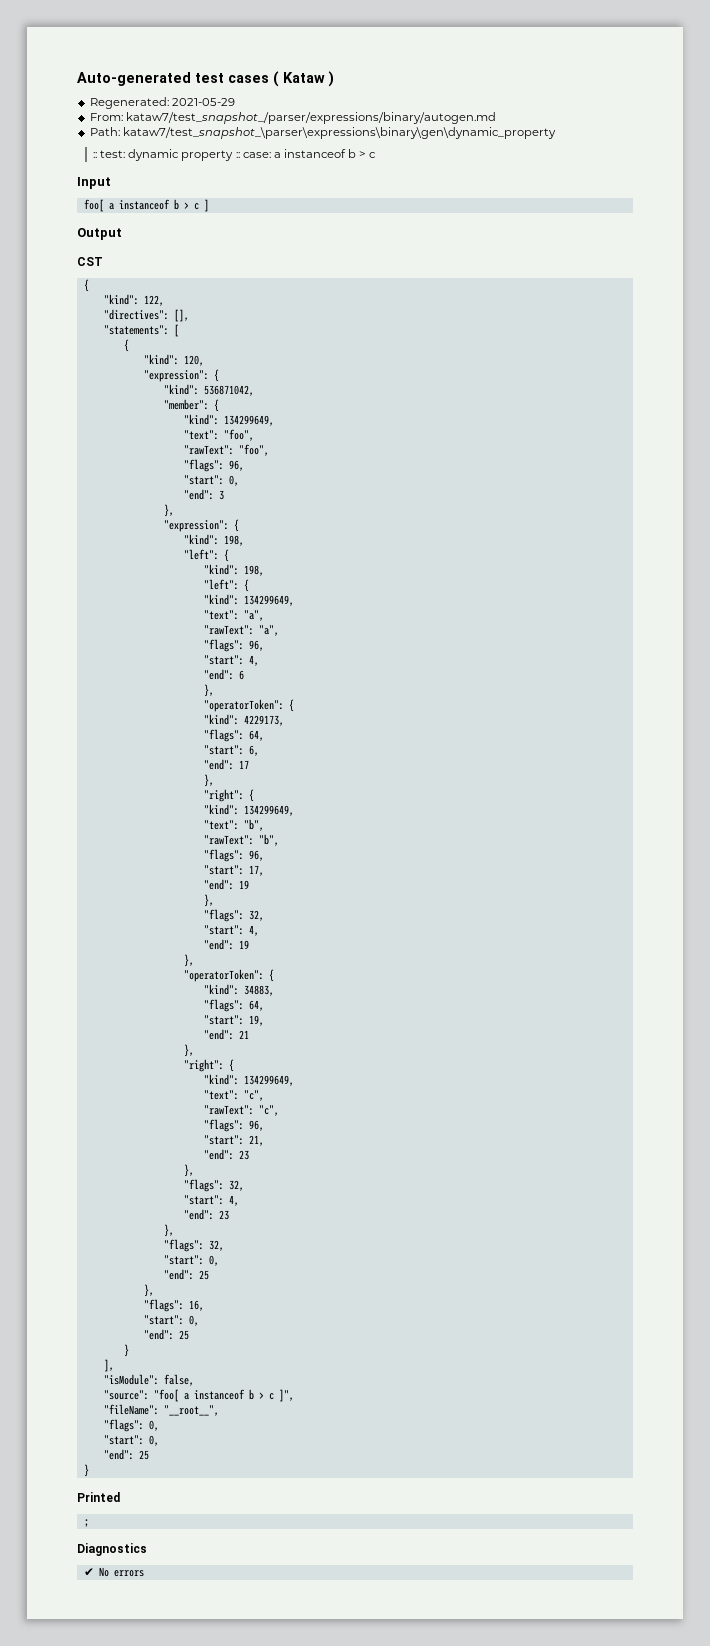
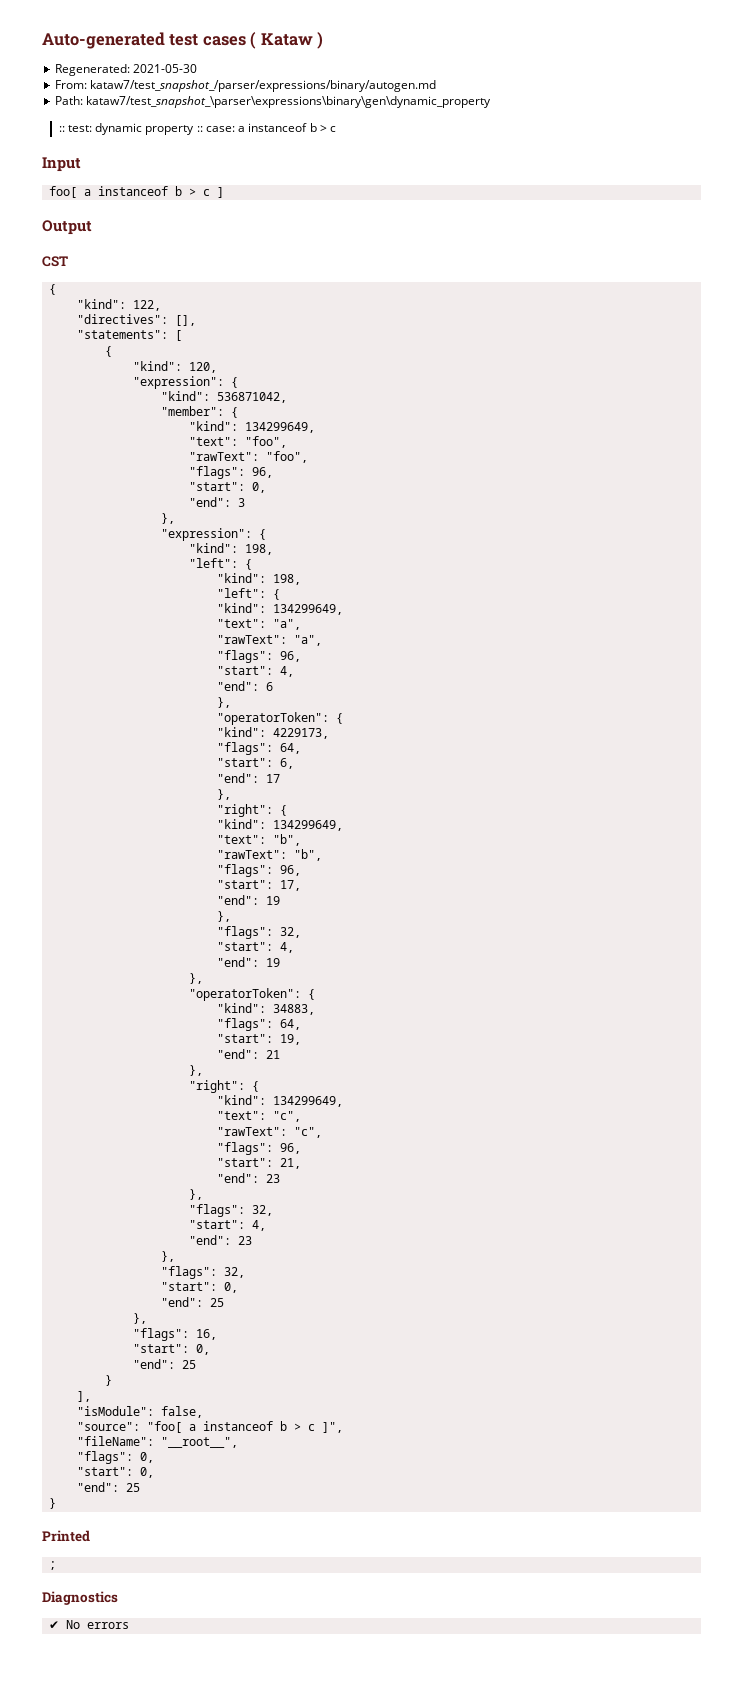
[171,98,235,106] 2021-05-29 -> [133,64,198,73] 2021-05-30

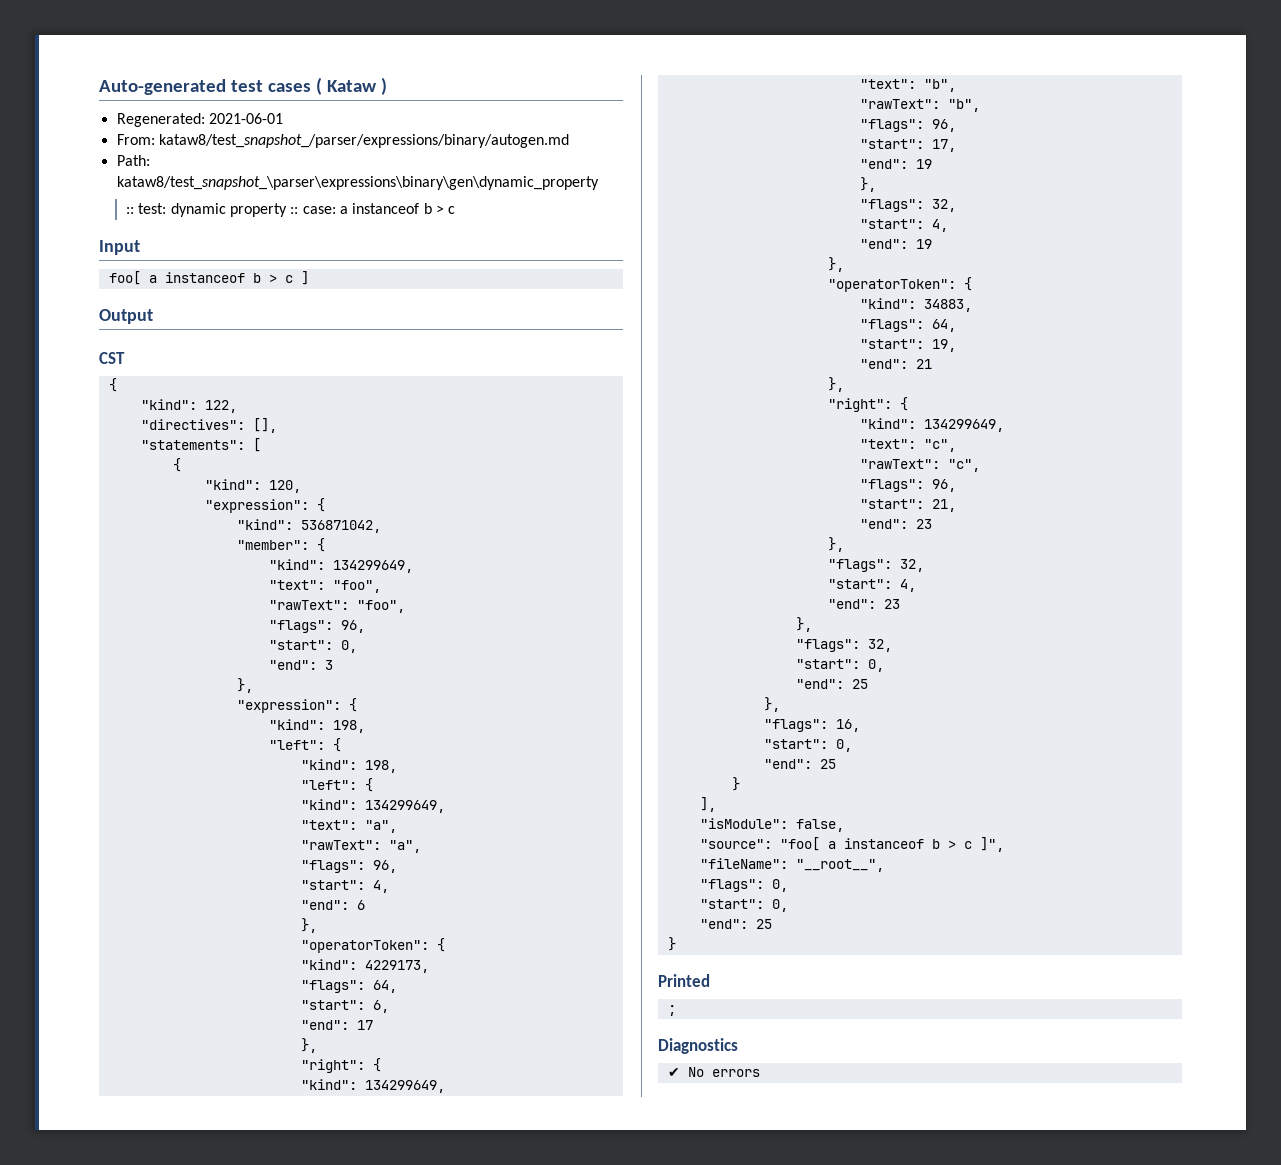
[133,64,198,73] 2021-05-30 -> [208,113,283,124] 2021-06-01
[90,80,437,92] kataw7/test_snapshot_/parser/expressions/binary/autogen.md -> [158,134,569,148] kataw8/test_snapshot_/parser/expressions/binary/autogen.md
[86,96,492,108] kataw7/test_snapshot_\parser\expressions\binary\gen\dynamic_property -> [116,176,599,190] kataw8/test_snapshot_\parser\expressions\binary\gen\dynamic_property

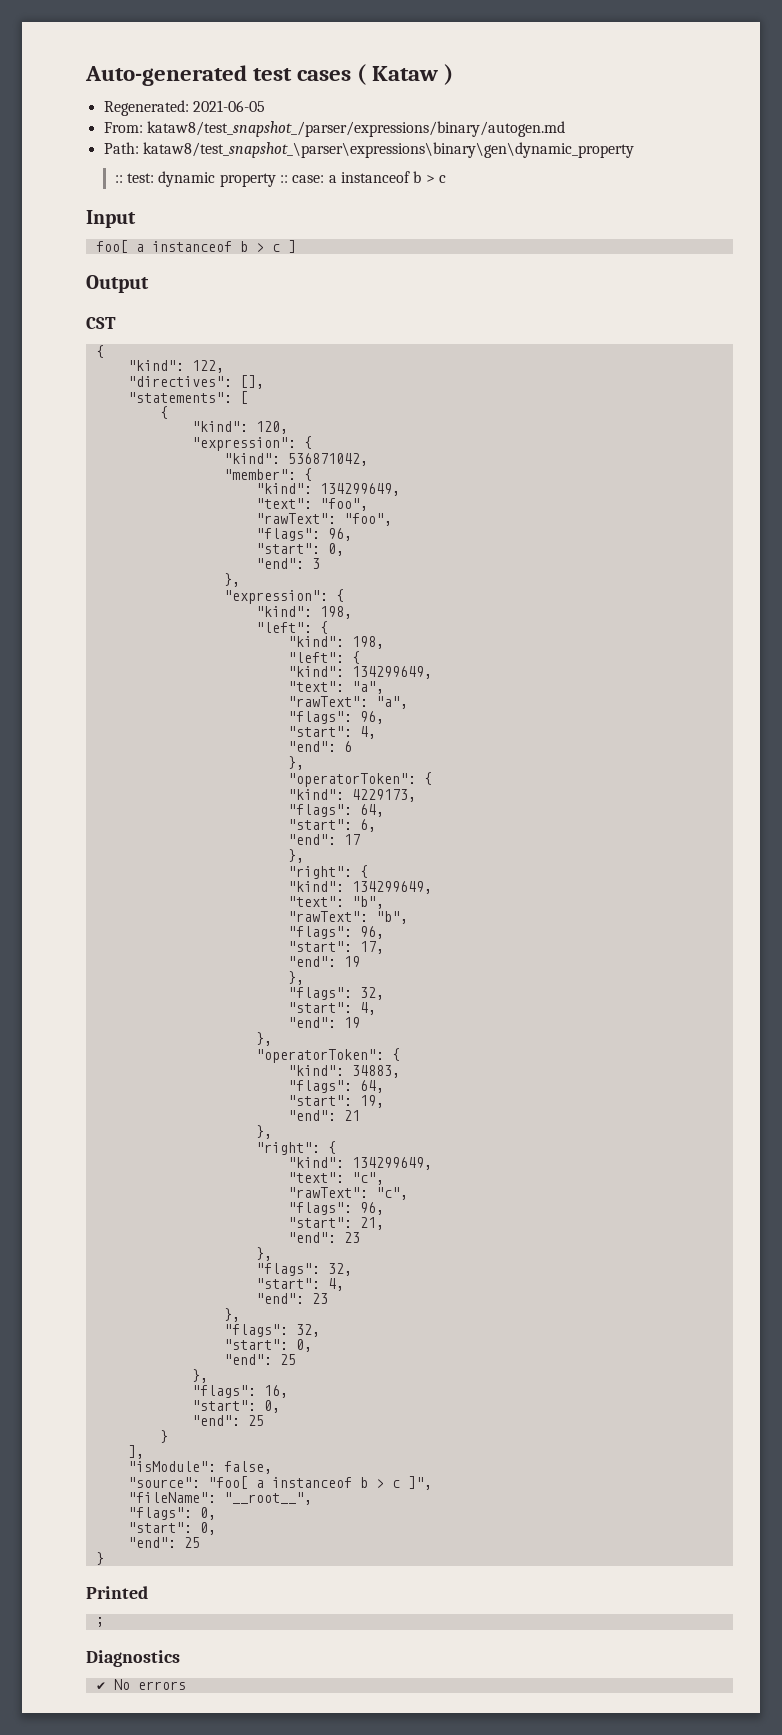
[208,113,283,124] 2021-06-01 -> [192,100,265,112] 2021-06-05

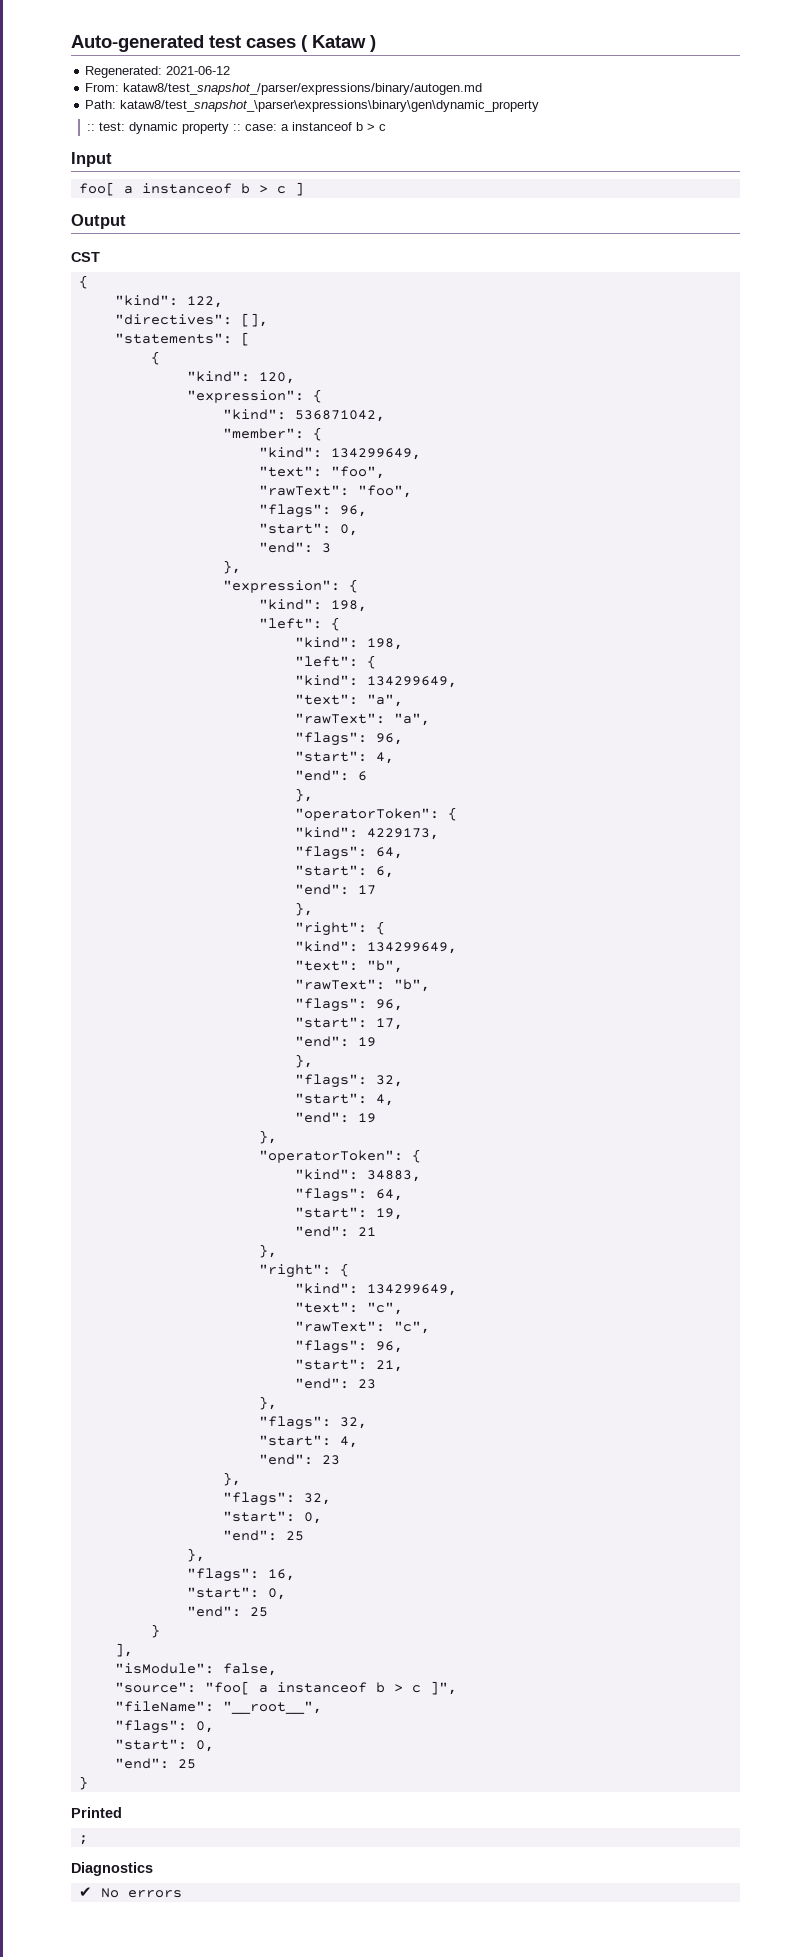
[192,100,265,112] 2021-06-05 -> [166,66,231,75] 2021-06-12

